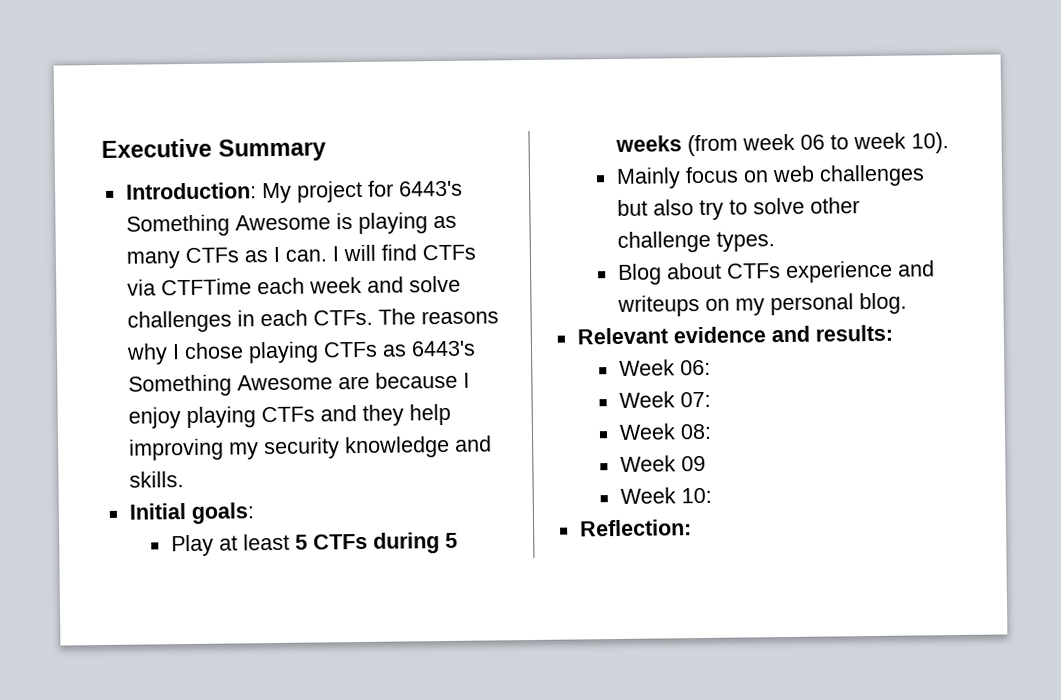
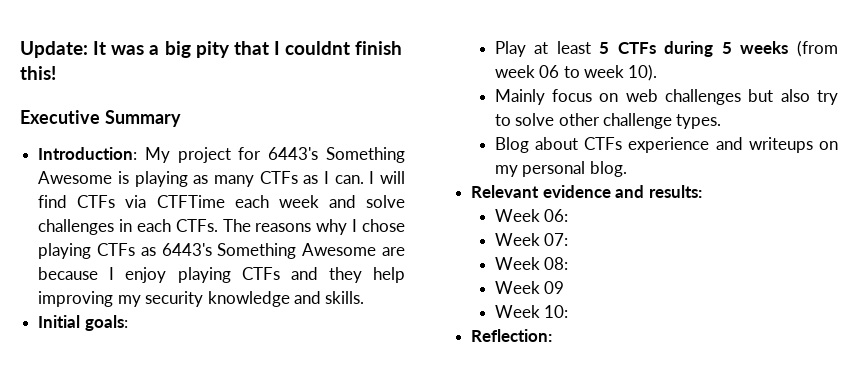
(101, 148) none -> [20,41,403,58] [20,66,56,80] Update: It was a big pity that I couldnt finish this! //

